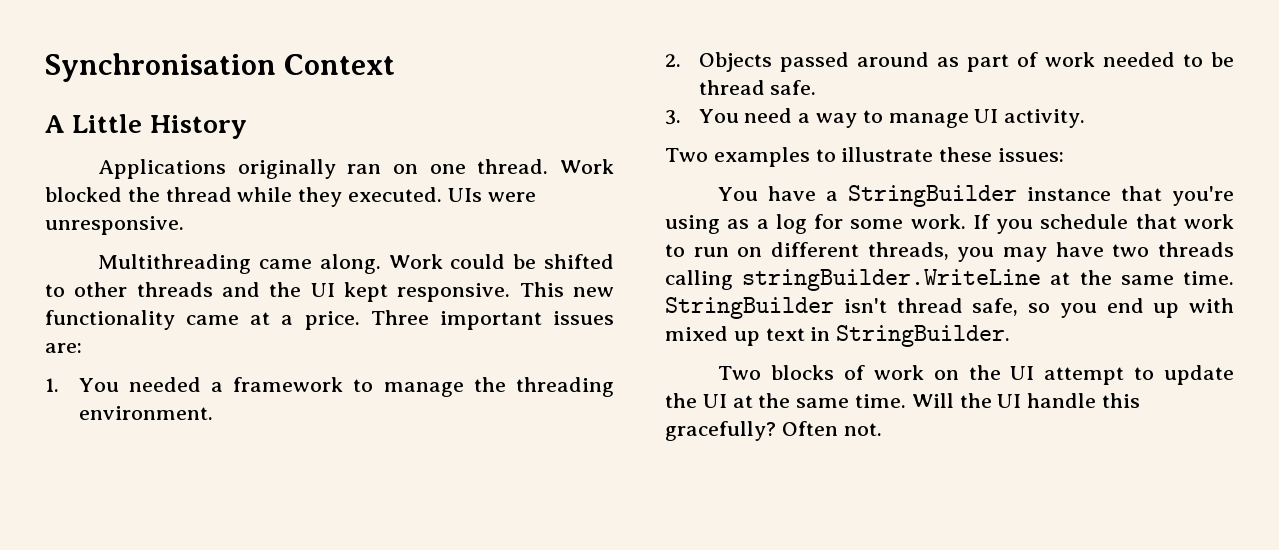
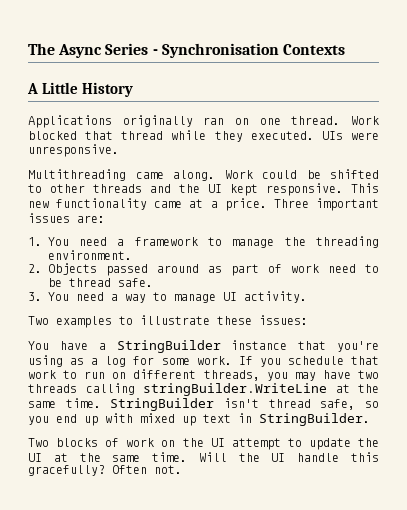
[45,53,396,82] Synchronisation Context -> [28,43,345,58] The Async Series - Synchronisation Contexts
[127,187,160,202] the -> [85,131,114,140] that
[128,377,201,392] needed -> [79,237,108,246] need
[1102,52,1175,67] needed -> [327,264,356,273] need

